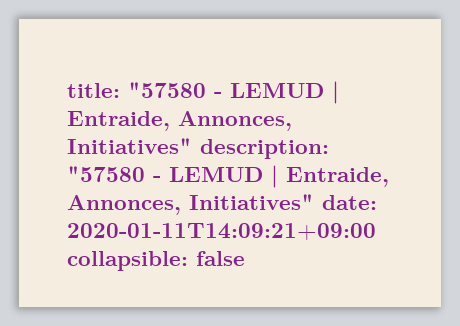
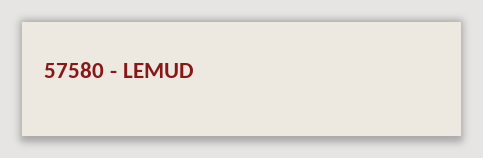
[67,81,339,104] [67,111,292,131] [67,138,329,159] [67,165,389,188] [67,194,377,215] [67,223,376,240] [67,251,245,271] title: "57580 - LEMUD | Entraide, Annonces, Initiatives" description: "57580 - LEMUD | Entraide, Annonces, Initiatives" date: 2020-01-11T14:09:21+09:00 collapsible: false -> [44,62,195,78] 57580 - LEMUD

